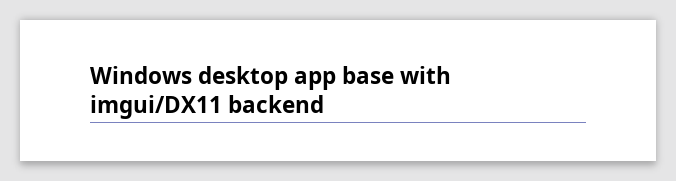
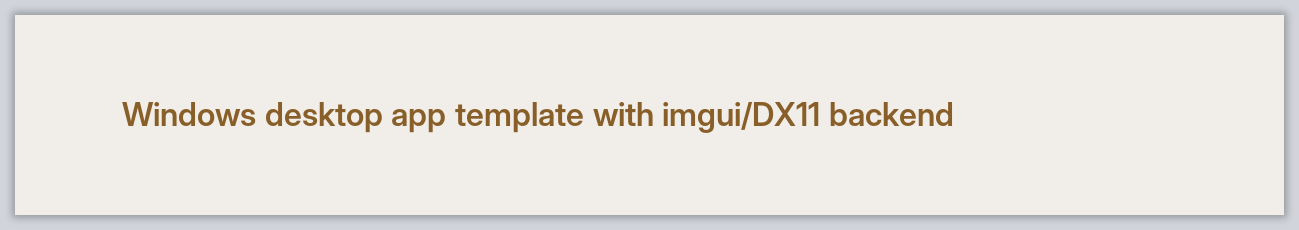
[342,66,395,84] base -> [454,102,584,133] template

